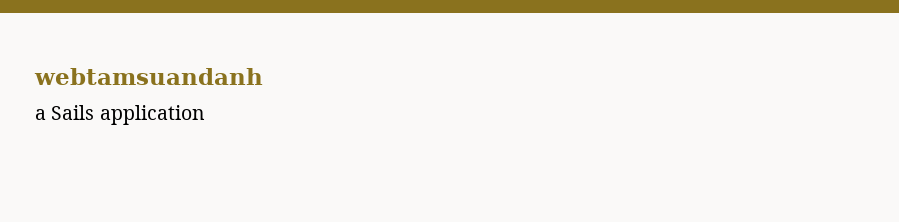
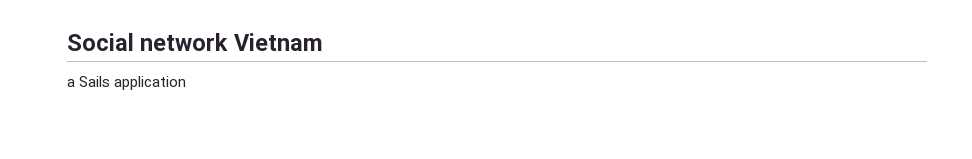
[34,68,263,85] webtamsuandanh -> [67,33,323,51] Social network Vietnam

